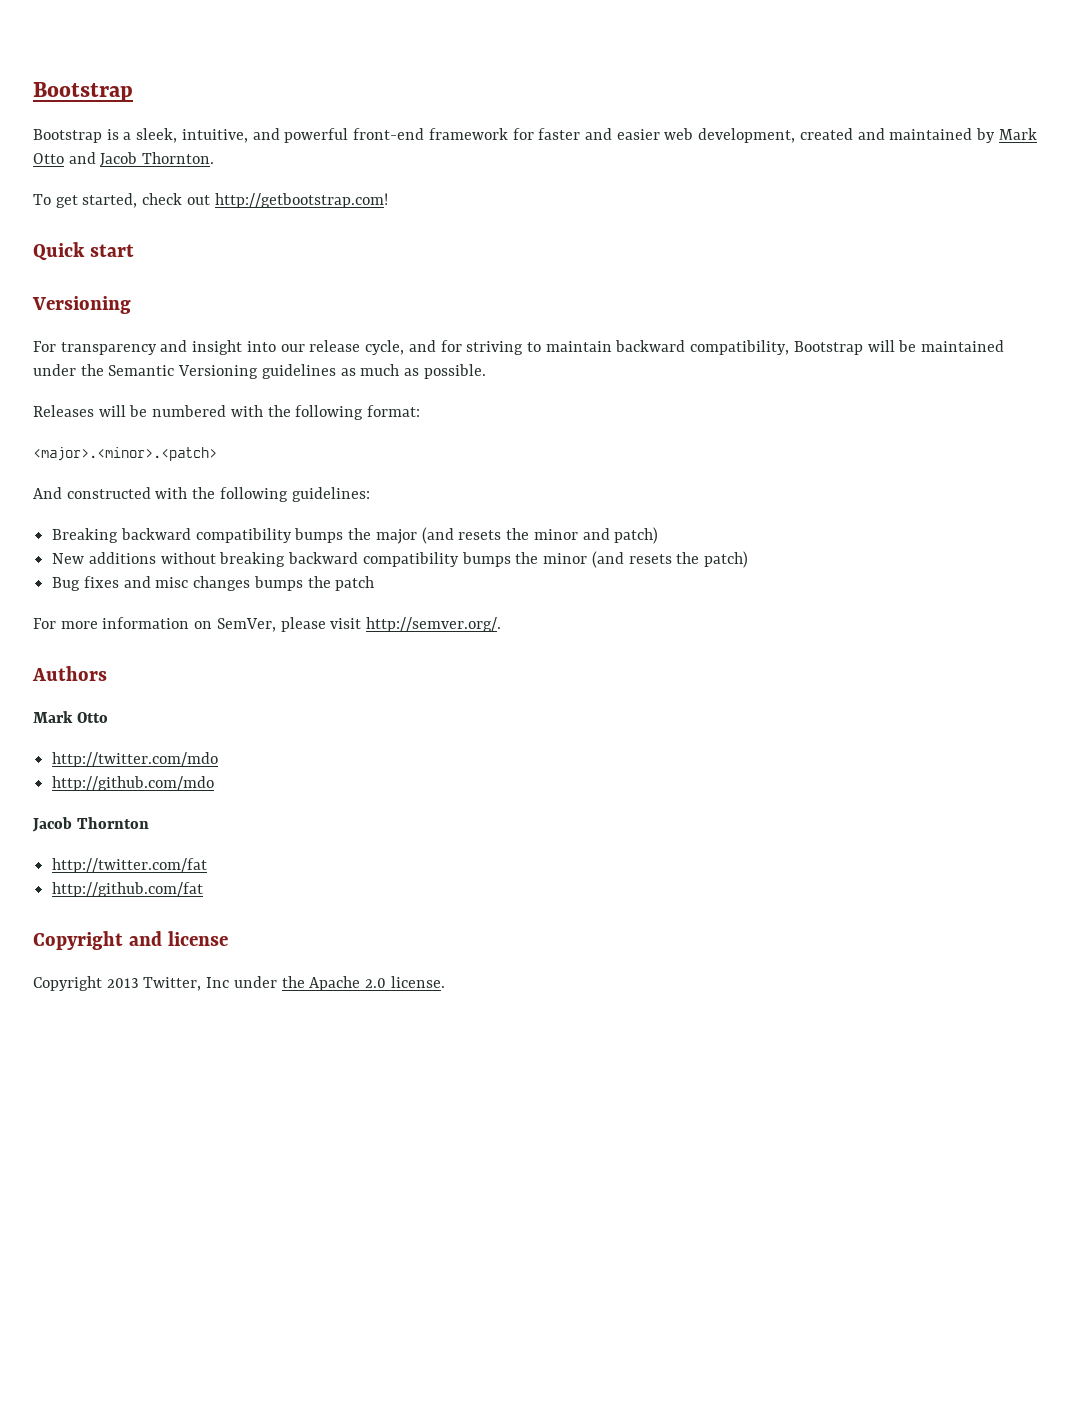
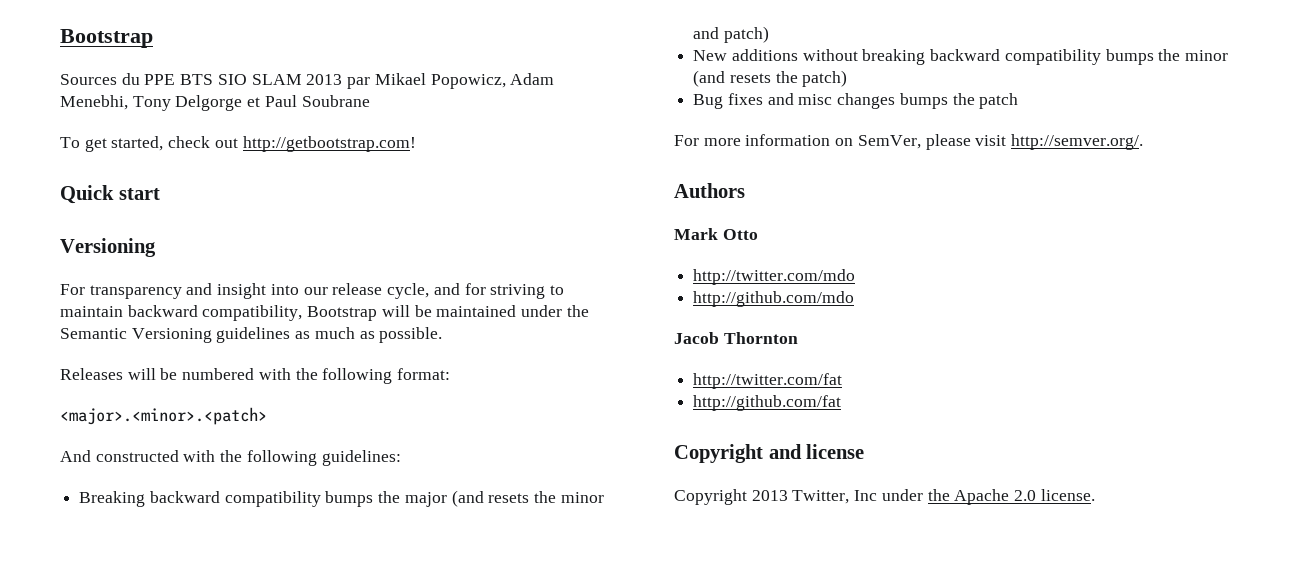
[33,128,1037,143] [33,152,215,167] Bootstrap is a sleek, intuitive, and powerful front-end framework for faster and easier web development, created and maintained by Mark Otto and Jacob Thornton. -> [60,73,555,89] [60,95,370,111] Sources du PPE BTS SIO SLAM 2013 par Mikael Popowicz, Adam Menebhi, Tony Delgorge et Paul Soubrane

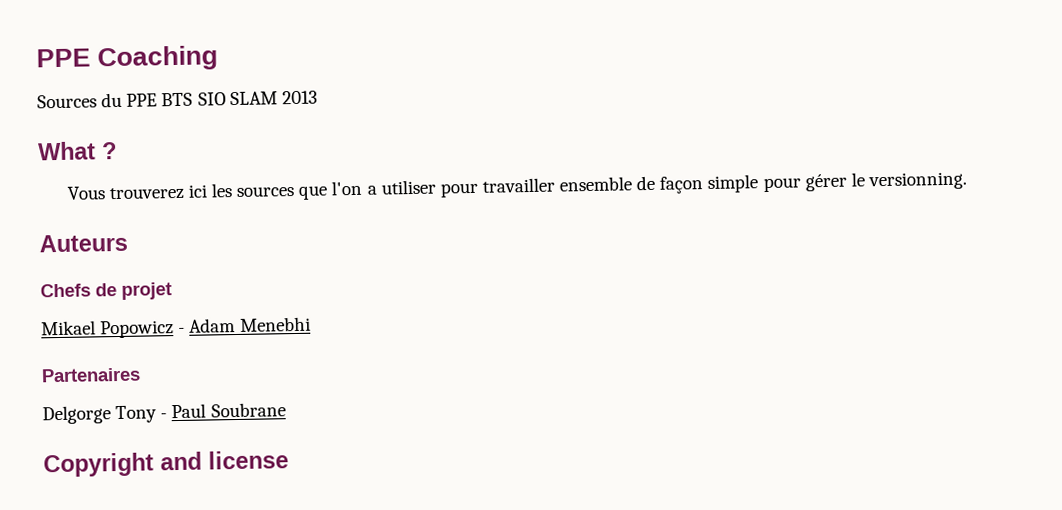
[60,29,153,48] Bootstrap -> [36,45,219,72] PPE Coaching
[347,73,555,89] [60,95,370,111] [60,136,416,152] [60,185,160,204] [60,238,156,257] [60,283,564,299] [60,305,589,321] [60,327,443,343] [60,368,451,384] [60,407,267,425] [60,450,401,466] [79,490,604,507] [693,26,769,43] [693,49,1229,65] [693,70,848,87] [693,93,1019,109] [674,134,1144,150] [674,183,745,198] [674,228,758,240] [693,269,856,285] [693,291,855,307] [674,332,798,344] [693,373,843,389] [693,395,842,411] [674,444,865,463] [674,489,1095,505] par Mikael Popowicz, Adam Menebhi, Tony Delgorge et Paul Soubrane // To get started, check out http://getbootstrap.com! // Quick start // Versioning // For transparency and insight into our release cycle, and for striving to maintain backward compatibility, Bootstrap will be maintained under the Semantic Versioning guidelines as much as possible. // Releases will be numbered with the following format: // <major>.<minor>.<patch> // And constructed with the following guidelines: // Breaking backward compatibility bumps the major (and resets the minor and patch) // New additions without breaking backward compatibility bumps the minor (and resets the patch) // Bug fixes and misc changes bumps the patch // For more information on SemVer, please visit http://semver.org/. // Authors // Mark Otto // http://twitter.com/mdo // http://github.com/mdo // Jacob Thornton // http://twitter.com/fat // http://github.com/fat // Copyright and license // Copyright 2013 Twitter, Inc under the Apache 2.0 license. -> [38,141,117,161] [66,171,967,201] [39,233,128,253] [40,282,172,300] [41,316,311,339] [41,367,141,383] [42,402,286,425] [43,450,289,478] // What ? // Vous trouverez ici les sources que l'on a utiliser pour travailler ensemble de façon simple pour gérer le versionning. // Auteurs // Chefs de projet // Mikael Popowicz - Adam Menebhi // Partenaires // Delgorge Tony - Paul Soubrane // Copyright and license

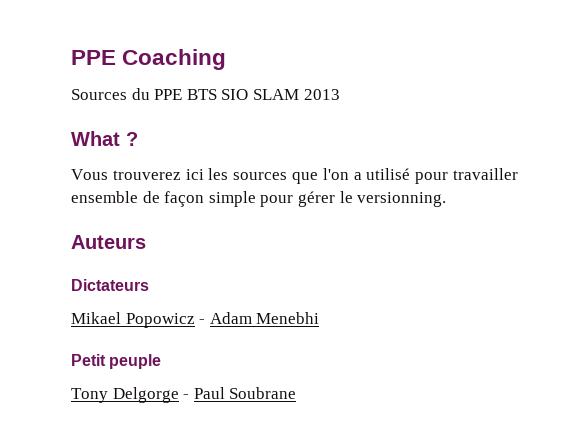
[380,179,436,195] utiliser -> [366,168,411,180] utilisé
[40,282,172,300] Chefs de projet -> [71,279,149,291] Dictateurs
[41,367,141,383] [42,405,158,425] Partenaires // Delgorge Tony -> [71,354,162,369] [71,387,179,403] Petit peuple // Tony Delgorge
[43,450,289,478] // Copyright and license -> (297, 393) none

